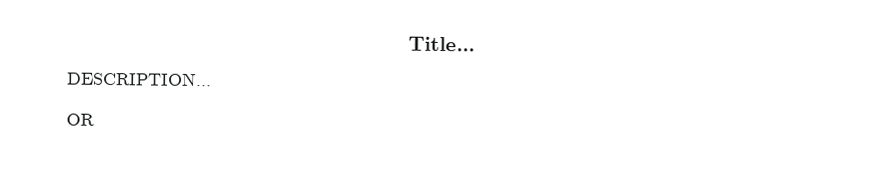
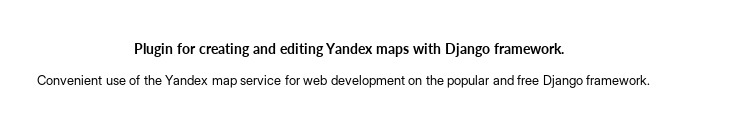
[408,36,475,52] [66,71,212,87] [66,113,95,126] Title... // DESCRIPTION... // OR -> [134,43,564,57] [37,75,651,88] Plugin for creating and editing Yandex maps with Django framework. // Convenient use of the Yandex map service for web development on the popular and free Django framework.

